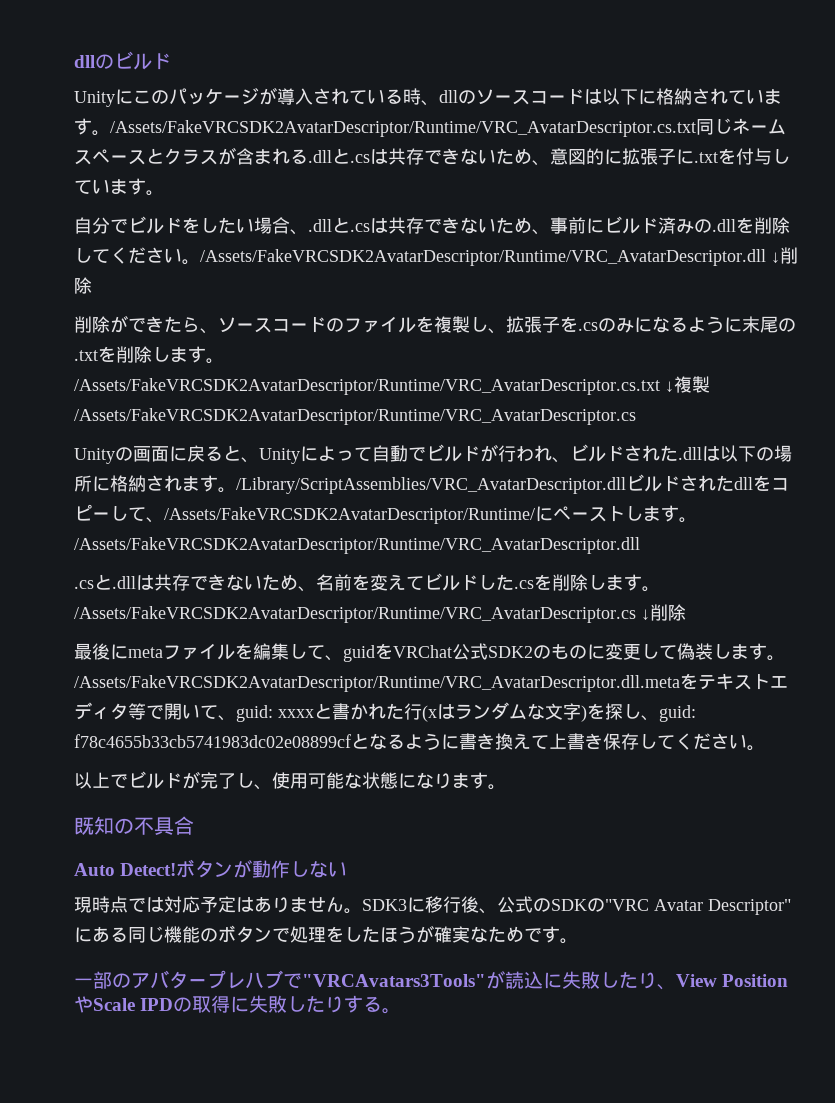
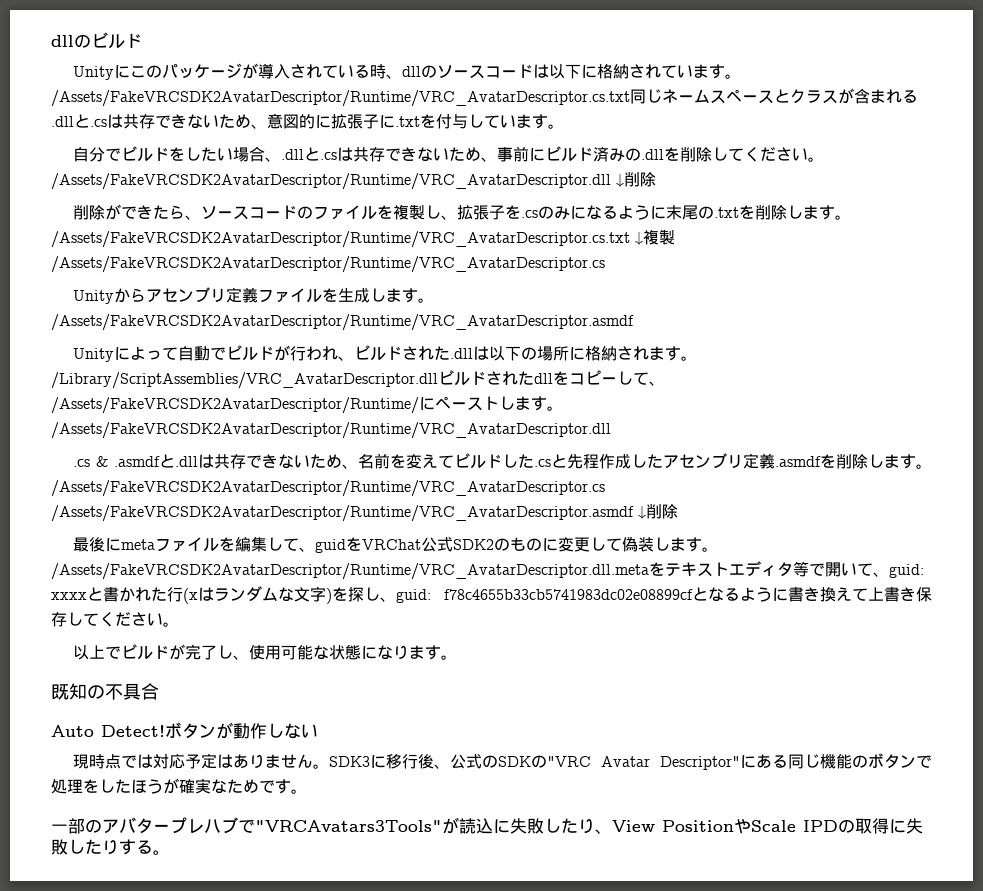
[115,445,259,463] の画面に戻ると、 -> [114,287,435,303] [51,314,634,331] からアセンブリ定義ファイルを生成します。/Assets/FakeVRCSDK2AvatarDescriptor/Runtime/VRC_AvatarDescriptor.asmdf //
(94, 584) none -> [95,456,160,467] & .asmdf
(534, 584) none -> [551,453,821,469] と先程作成したアセンブリ定義.asmdf
(636, 614) none -> [51,505,634,522] /Assets/FakeVRCSDK2AvatarDescriptor/Runtime/VRC_AvatarDescriptor.asmdf

